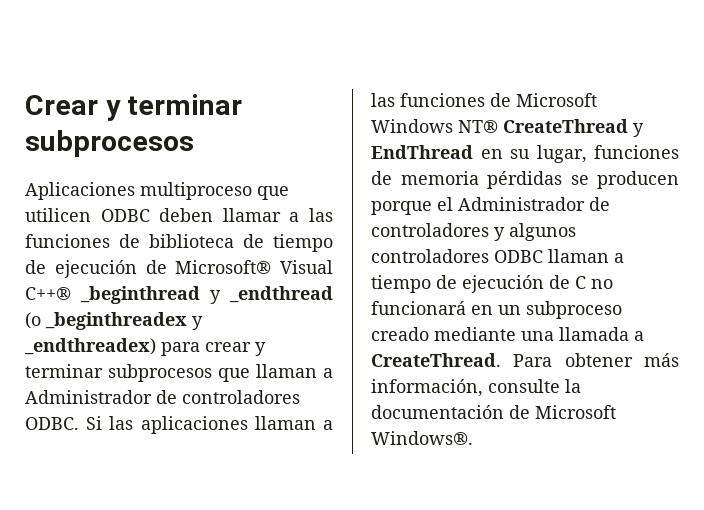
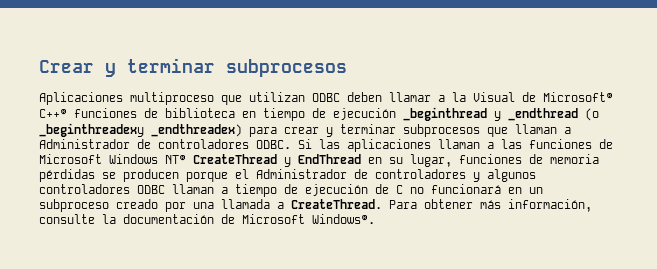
[25,208,91,222] utilicen -> [249,92,305,102] utilizan
[309,208,333,222] las -> [452,92,613,102] [39,109,67,118] la Visual de Microsoft® C++®
[243,234,333,252] [25,260,333,278] [25,287,71,300] de tiempo de ejecución de Microsoft® Visual C++® -> [242,108,396,121] en tiempo de ejecución
[45,312,203,330] _beginthreadex y -> [39,123,144,137] _beginthreadexy
[434,327,516,341] mediante -> [165,202,186,212] por

